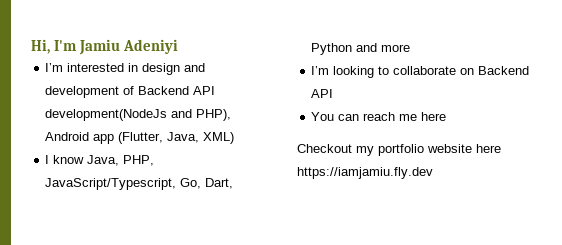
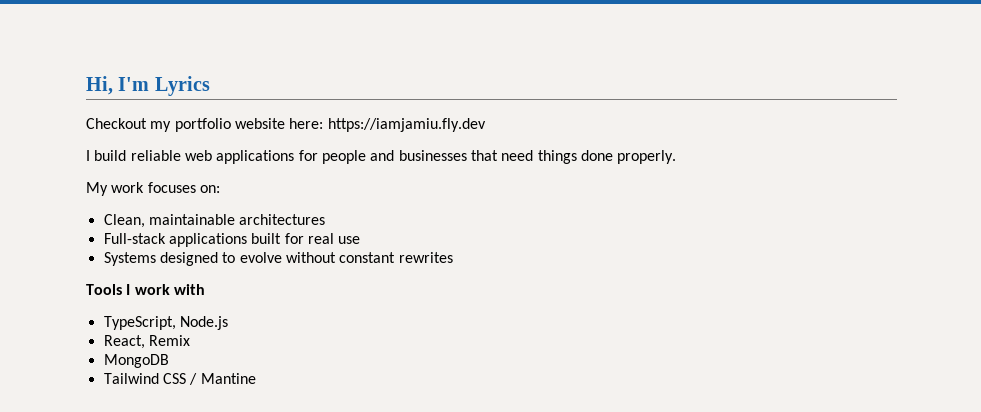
[78,39,178,55] [45,63,206,75] [45,86,216,98] [45,109,232,121] [45,132,235,144] [45,155,155,166] [45,178,234,190] [311,43,411,55] [311,66,530,78] [311,89,334,98] [311,112,447,121] Jamiu Adeniyi // I’m interested in design and development of Backend API development(NodeJs and PHP), Android app (Flutter, Java, XML) // I know Java, PHP, JavaScript/Typescript, Go, Dart, Python and more // I’m looking to collaborate on Backend API // You can reach me here -> [154,76,210,96] Lyrics
[476,144,501,153] here -> [289,118,324,129] here:
(433, 173) none -> [86,150,677,164] [86,182,220,196] [103,214,326,228] [103,233,361,247] [103,252,453,266] [86,284,205,295] [103,316,228,330] [103,335,190,349] [103,354,169,368] [103,373,256,385] // I build reliable web applications for people and businesses that need things done properly. // My work focuses on: // Clean, maintainable architectures // Full-stack applications built for real use // Systems designed to evolve without constant rewrites // Tools I work with // TypeScript, Node.js // React, Remix // MongoDB // Tailwind CSS / Mantine

